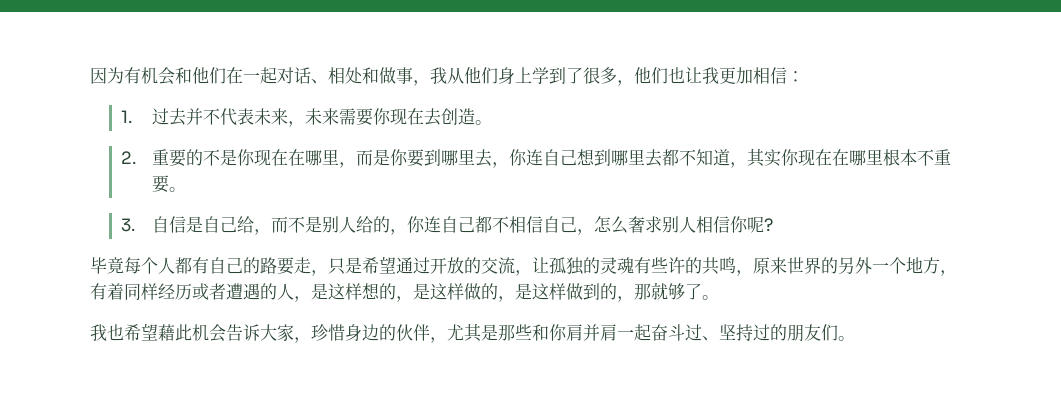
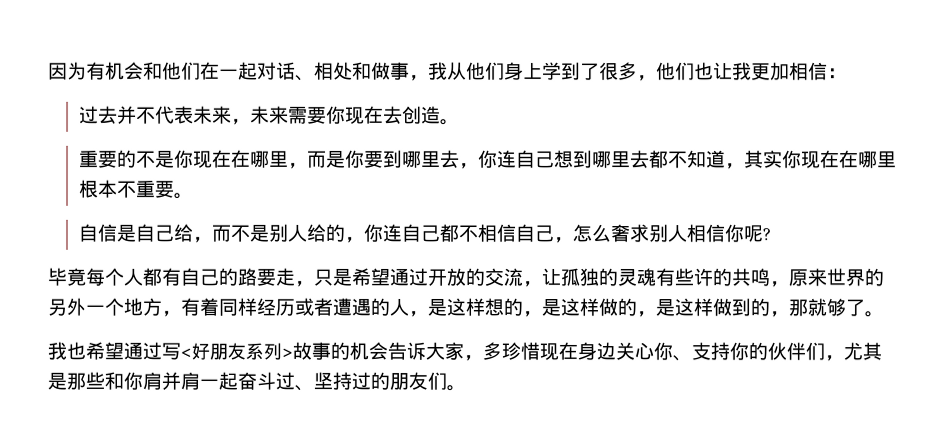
[120,110,132,123] 1. -> (847, 73) none
[120,151,136,164] 2. -> (460, 121) none
[120,218,135,232] 3. -> (194, 195) none
[158,324,430,343] 藉此机会告诉大家，珍惜身边的伙伴 -> [123,341,825,362] 通过写<好朋友系列>故事的机会告诉大家，多珍惜现在身边关心你、支持你的伙伴们

